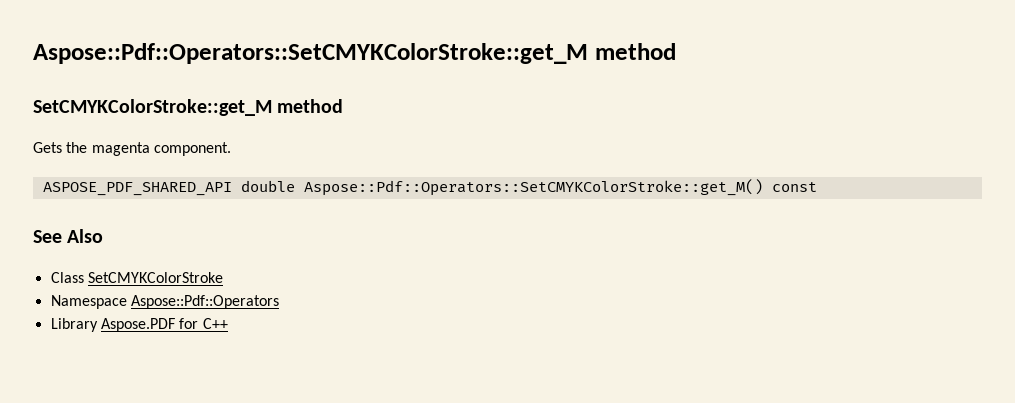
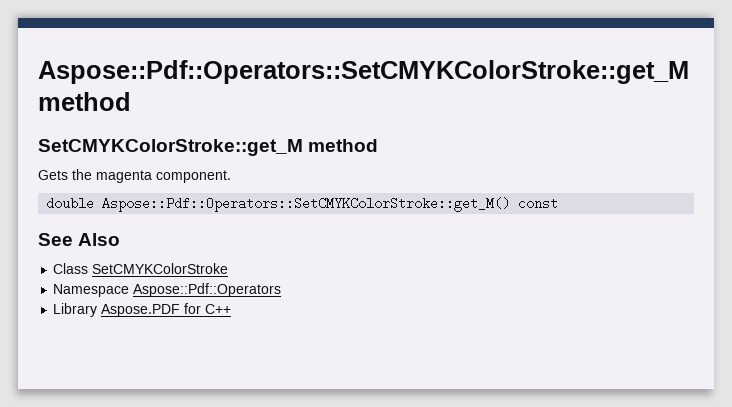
[42,182,232,196] ASPOSE_PDF_SHARED_API -> (231, 176) none

